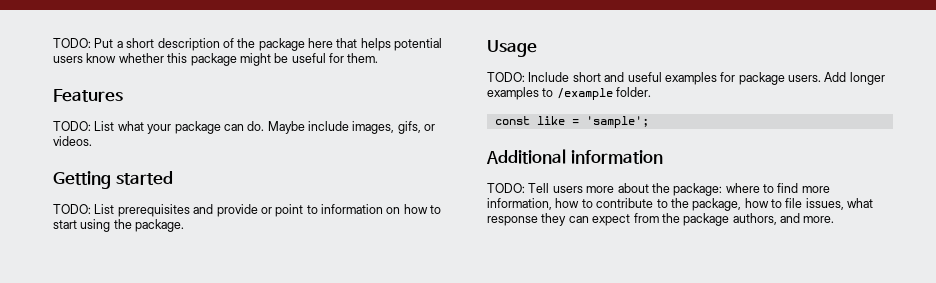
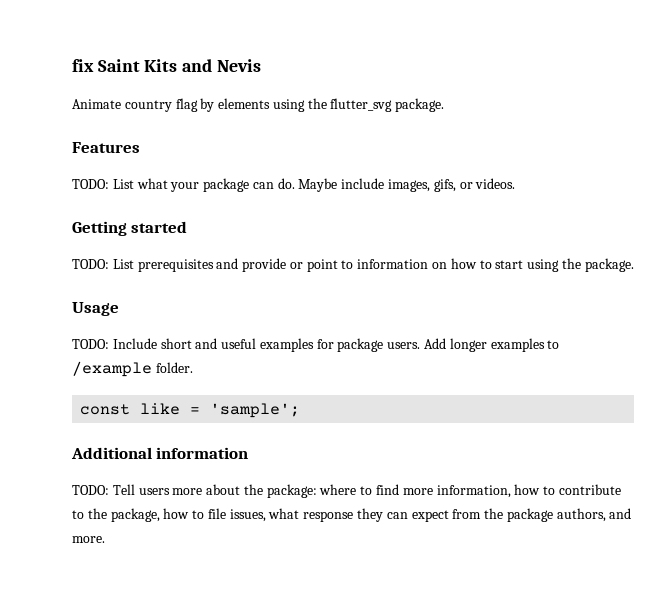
[53,38,443,51] [53,53,379,66] TODO: Put a short description of the package here that helps potential users know whether this package might be useful for them. -> [72,59,261,72] [72,98,445,112] fix Saint Kits and Nevis // Animate country flag by elements using the flutter_svg package.

